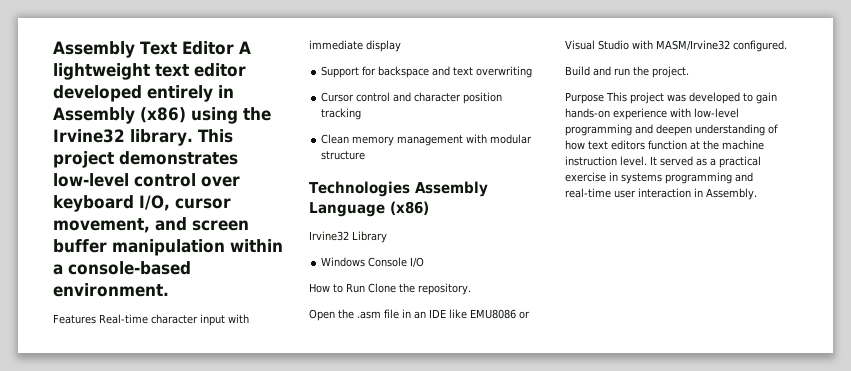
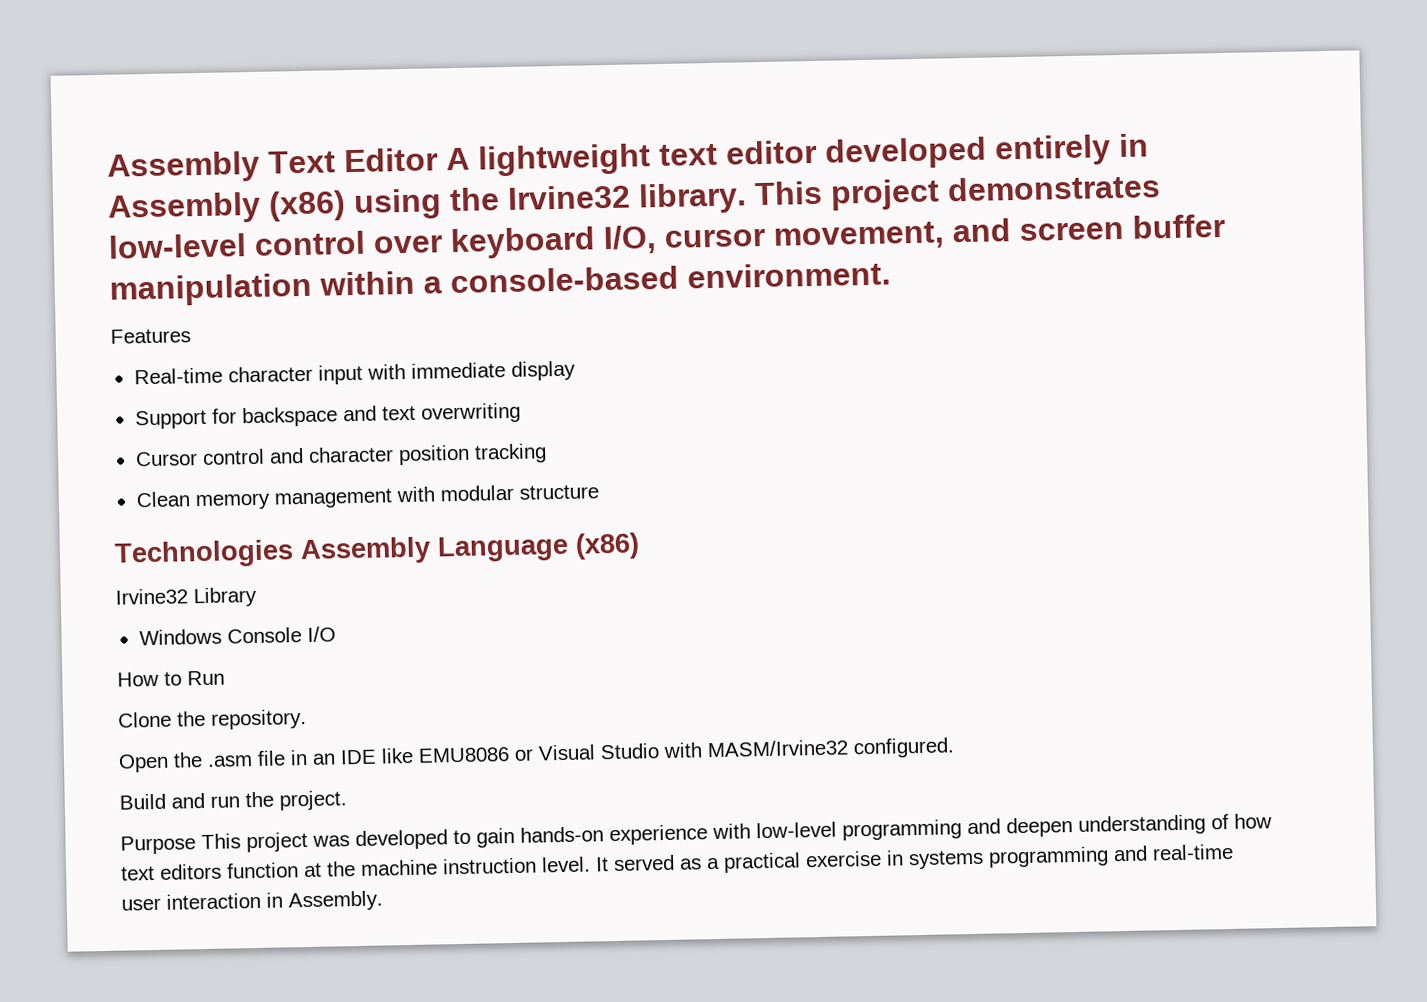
(96, 319) none -> (191, 336) //
(365, 288) none -> (225, 678) //

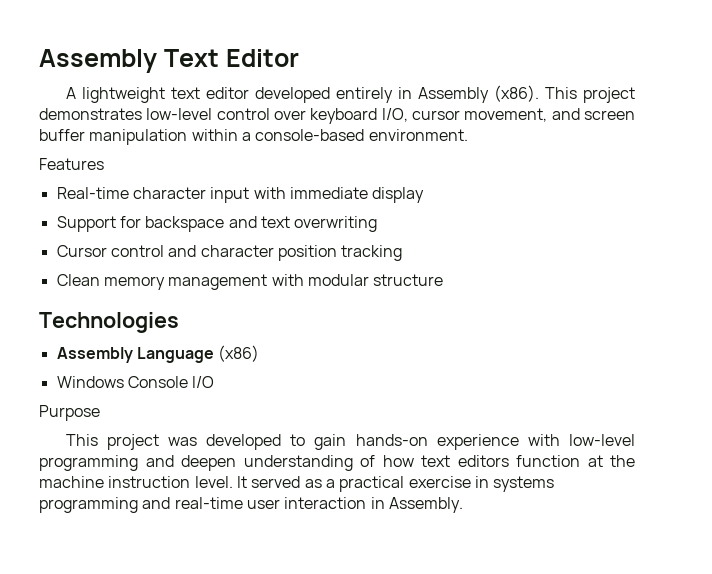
(438, 160) none -> (299, 58) //
[268,182,747,222] (x86) using the Irvine32 library. -> [493,85,539,102] (x86).
(294, 554) none -> (179, 322) //
[115,586,257,608] // Irvine32 Library -> (260, 353) none
[117,670,225,687] [118,709,307,730] [118,737,955,773] [119,790,347,811] [120,835,196,855] How to Run // Clone the repository. // Open the .asm file in an IDE like EMU8086 or Visual Studio with MASM/Irvine32 configured. // Build and run the project. // Purpose -> [39,405,100,421] Purpose //

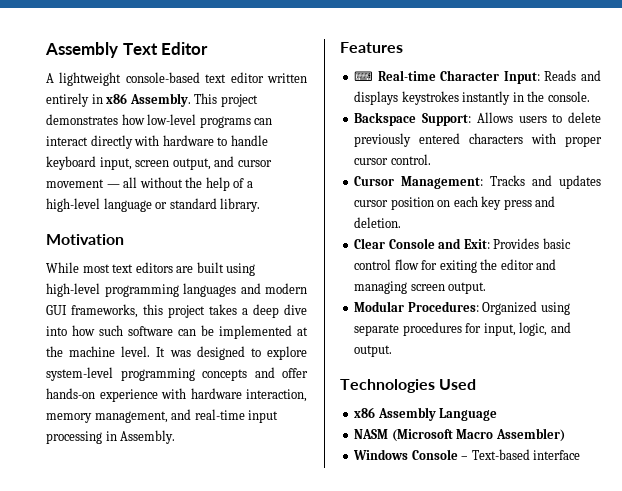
(165, 95) none -> [125,72,200,83] console-based
[254,87,330,103] developed -> [267,73,307,83] written
[417,85,539,103] Assembly (x86). -> [106,93,191,107] x86 Assembly.
[146,108,635,124] [39,129,468,145] [39,158,104,170] [56,187,425,203] [56,216,378,232] [56,245,403,261] [56,274,444,290] low-level control over keyboard I/O, cursor movement, and screen buffer manipulation within a console-based environment. // Features // Real-time character input with immediate display // Support for backspace and text overwriting // Cursor control and character position tracking // Clean memory management with modular structure -> [121,114,273,128] [46,135,268,149] [46,156,272,170] [46,177,253,191] [46,198,261,212] [46,234,124,245] [46,262,256,276] [46,283,307,297] [46,304,307,318] [46,325,308,339] [46,346,307,360] [46,367,308,381] [46,388,307,402] [46,409,279,423] [46,430,176,444] [340,42,403,53] [354,70,601,84] [354,91,590,105] [354,112,601,126] [354,133,602,147] [354,154,431,165] [354,175,601,189] [354,196,556,210] [354,217,402,228] [354,238,571,249] [354,259,557,273] [354,281,487,294] [354,301,570,315] [354,322,571,336] [354,345,393,357] how low-level programs can interact directly with hardware to handle keyboard input, screen output, and cursor movement — all without the help of a high-level language or standard library. // Motivation // While most text editors are built using high-level programming languages and modern GUI frameworks, this project takes a deep dive into how such software can be implemented at the machine level. It was designed to explore system-level programming concepts and offer hands-on experience with hardware interaction, memory management, and real-time input processing in Assembly. // Features // ⌨ Real-time Character Input: Reads and displays keystrokes instantly in the console. // Backspace Support: Allows users to delete previously entered characters with proper cursor control. // Cursor Management: Tracks and updates cursor position on each key press and deletion. // Clear Console and Exit: Provides basic control flow for exiting the editor and managing screen output. // Modular Procedures: Organized using separate procedures for input, logic, and output.
(179, 322) // -> [439,379,477,390] [354,407,376,418] Used // x86
[218,345,260,362] [56,376,215,388] [39,405,100,421] [65,434,635,450] [39,455,635,471] [39,476,555,492] [39,497,463,513] (x86) // Windows Console I/O // Purpose // This project was developed to gain hands-on experience with low-level programming and deepen understanding of how text editors function at the machine instruction level. It served as a practical exercise in systems programming and real-time user interaction in Assembly. -> [354,428,565,442] [353,449,581,460] // NASM (Microsoft Macro Assembler) // Windows Console – Text-based interface

